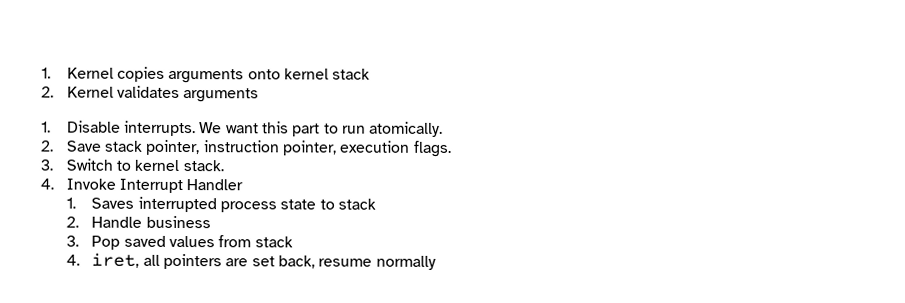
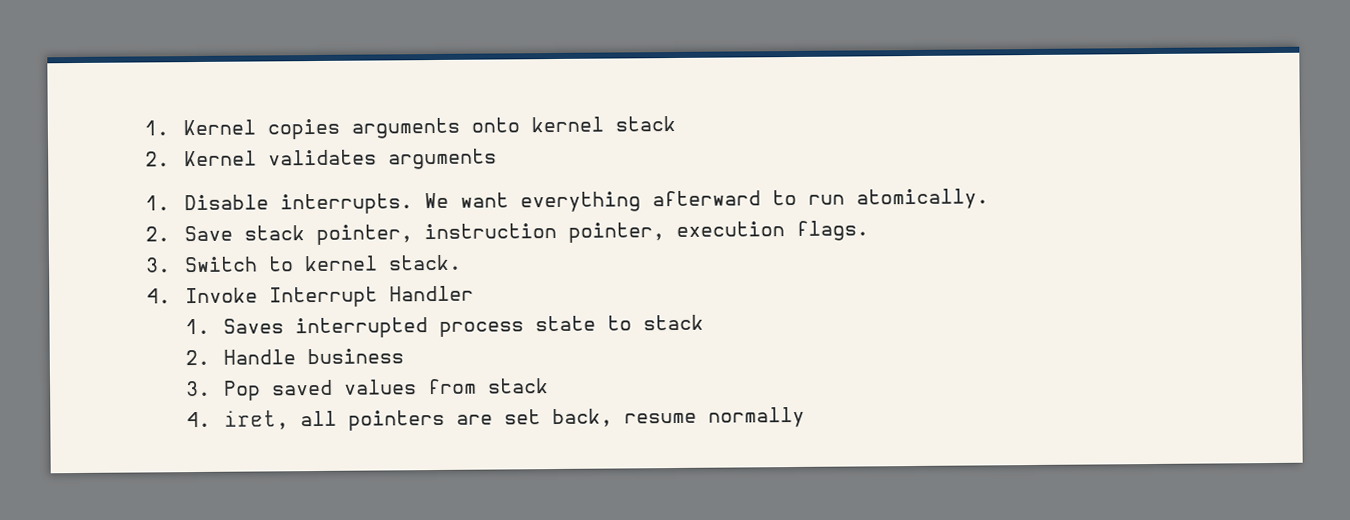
[262,121,321,137] this part -> [519,190,761,213] everything afterward

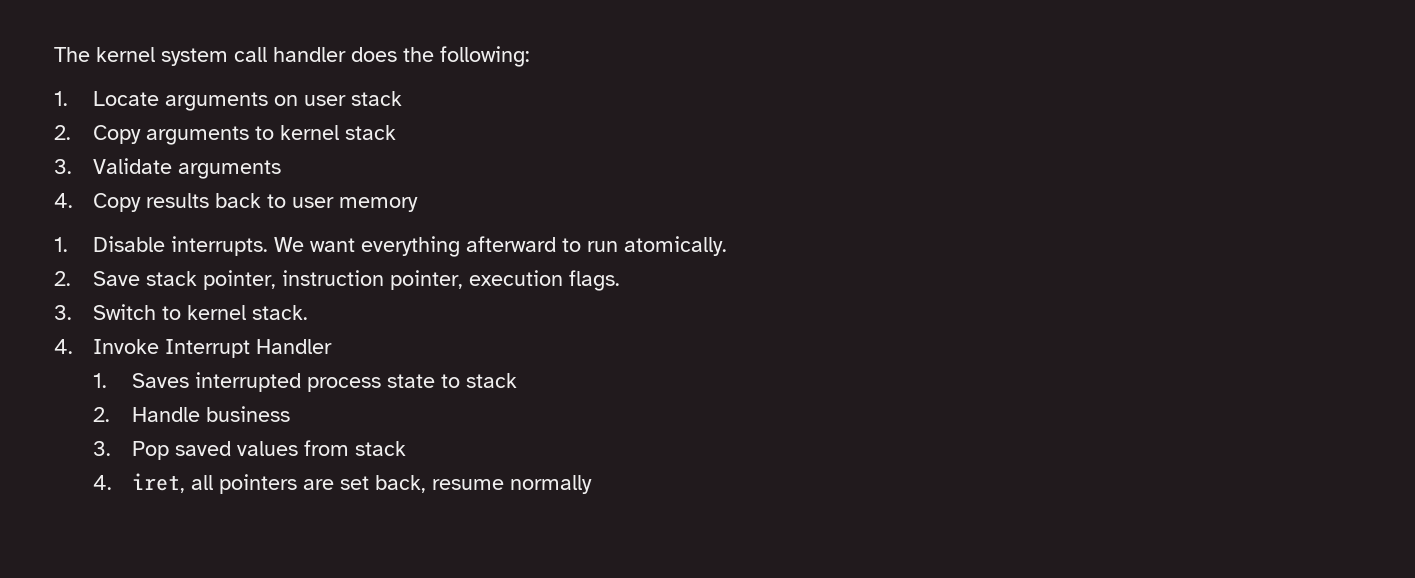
[144,115,676,140] [145,148,497,170] 1. Kernel copies arguments onto kernel stack // 2. Kernel validates arguments -> [54,46,530,67] [54,91,403,111] [54,125,397,145] [54,158,282,179] [54,193,419,212] The kernel system call handler does the following: // 1. Locate arguments on user stack // 2. Copy arguments to kernel stack // 3. Validate arguments // 4. Copy results back to user memory

